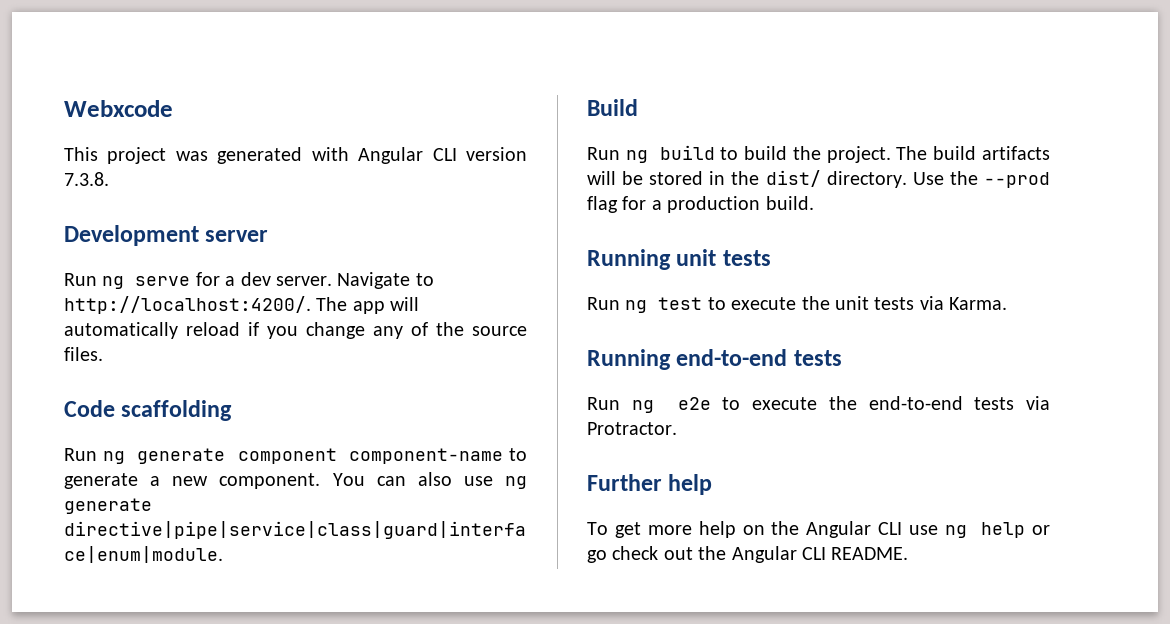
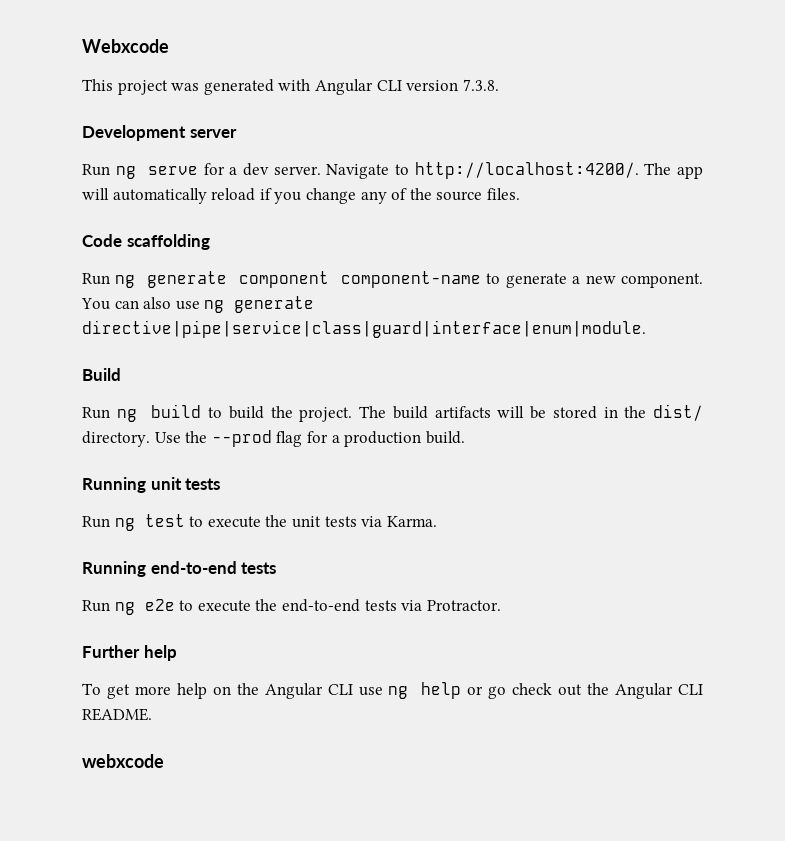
(909, 553) none -> [82,754,164,768] // webxcode

